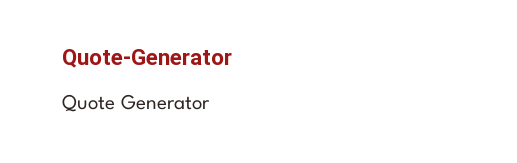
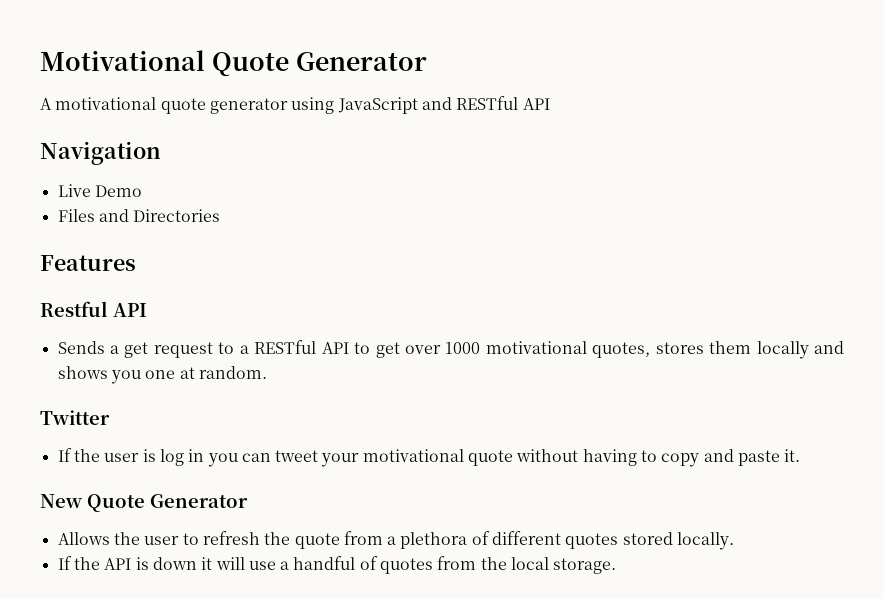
[62,49,232,68] [62,94,210,112] Quote-Generator // Quote Generator -> [40,50,427,77] [40,96,550,114] [40,141,161,165] [57,184,142,197] [57,209,221,222] [40,255,136,271] [40,301,147,317] [57,340,845,359] [57,366,267,384] [40,410,110,425] [57,448,801,467] [40,494,248,512] [57,531,735,550] [57,556,617,574] Motivational Quote Generator // A motivational quote generator using JavaScript and RESTful API // Navigation // Live Demo // Files and Directories // Features // Restful API // Sends a get request to a RESTful API to get over 1000 motivational quotes, stores them locally and shows you one at random. // Twitter // If the user is log in you can tweet your motivational quote without having to copy and paste it. // New Quote Generator // Allows the user to refresh the quote from a plethora of different quotes stored locally. // If the API is down it will use a handful of quotes from the local storage.

